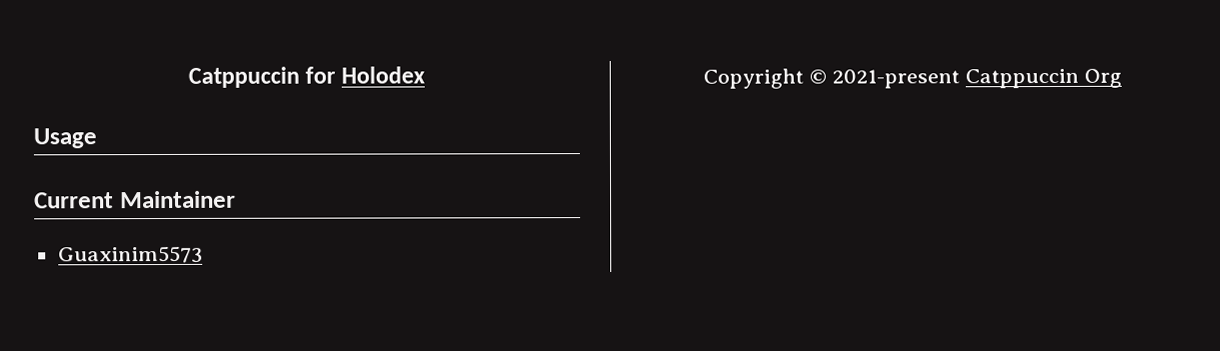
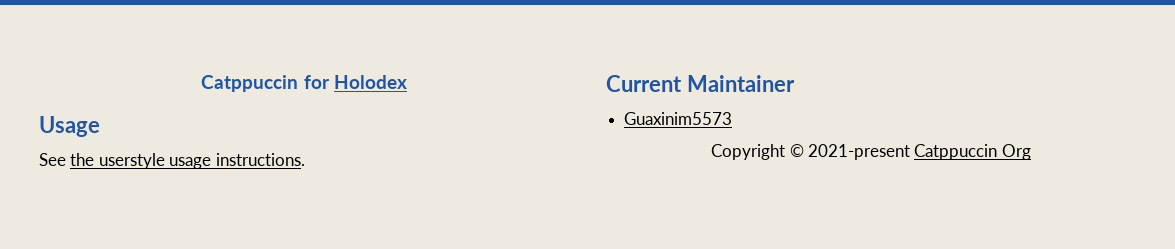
(97, 138) none -> [39,153,305,169] // See the userstyle usage instructions.

